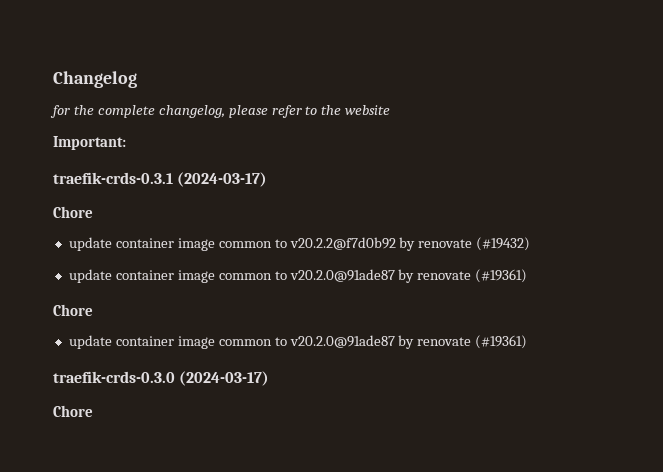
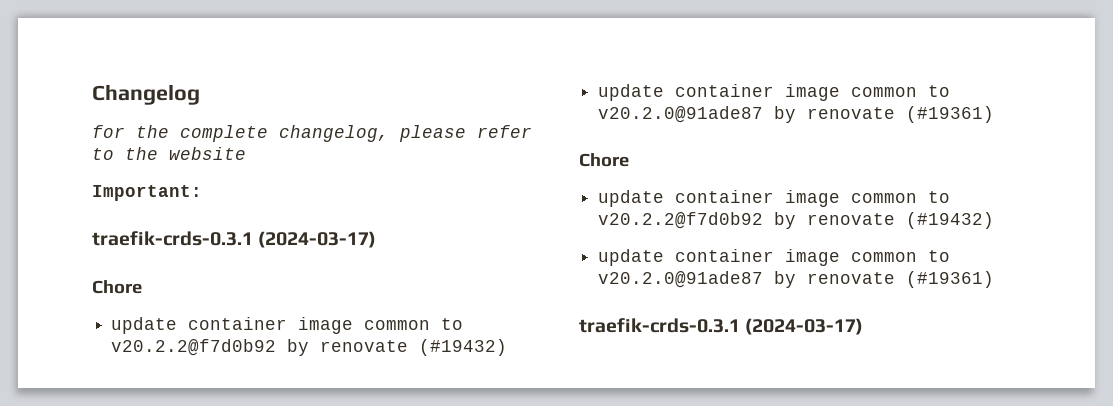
[68,335,528,349] [53,371,270,386] [53,405,93,417] // update container image common to v20.2.0@91ade87 by renovate (#19361) // traefik-crds-0.3.0 (2024-03-17) // Chore -> [598,190,951,207] [598,212,995,229] [598,249,951,266] [598,271,995,288] [579,318,864,335] // update container image common to v20.2.2@f7d0b92 by renovate (#19432) // update container image common to v20.2.0@91ade87 by renovate (#19361) // traefik-crds-0.3.1 (2024-03-17)

